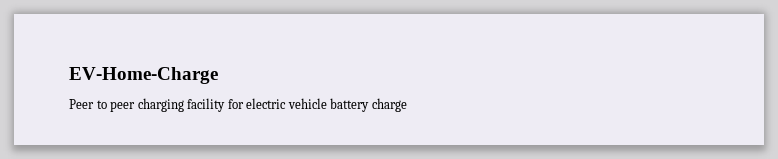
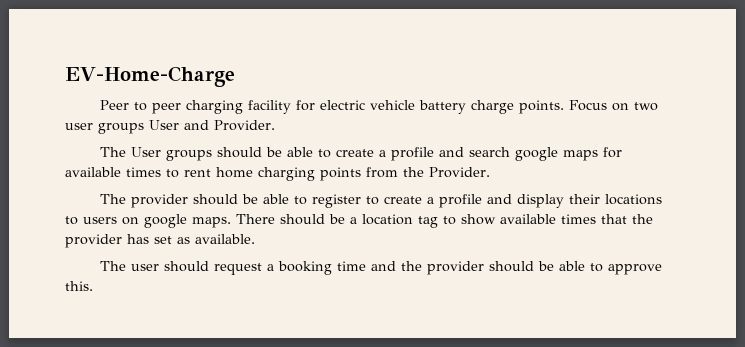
(407, 105) none -> [519,100,659,114] [65,120,275,134] [100,147,623,161] [65,167,490,181] [100,194,663,208] [65,214,653,228] [65,234,255,248] [100,261,663,275] [65,281,93,291] points. Focus on two user groups User and Provider. // The User groups should be able to create a profile and search google maps for available times to rent home charging points from the Provider. // The provider should be able to register to create a profile and display their locations to users on google maps. There should be a location tag to show available times that the provider has set as available. // The user should request a booking time and the provider should be able to approve this.

